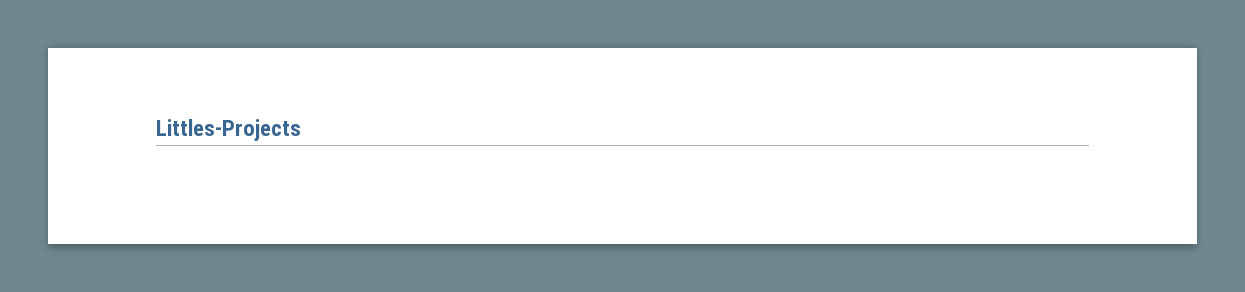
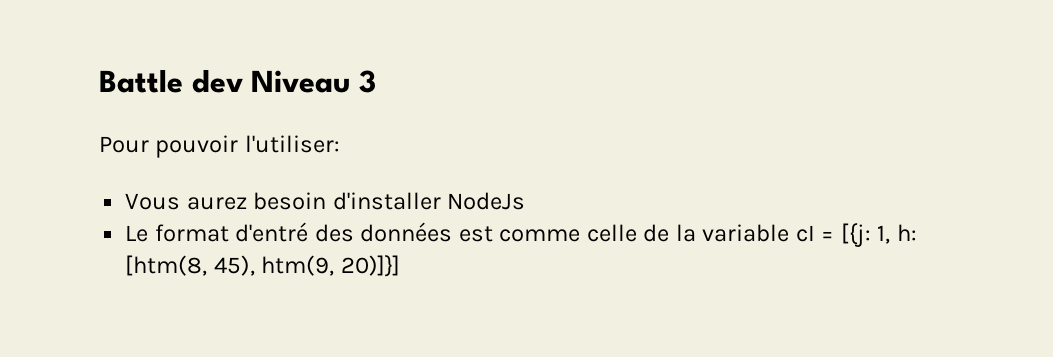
[156,119,301,141] Littles-Projects -> [99,69,376,93] [99,135,340,158] [125,192,526,210] [125,222,917,247] [125,255,400,277] Battle dev Niveau 3 // Pour pouvoir l'utiliser: // Vous aurez besoin d'installer NodeJs // Le format d'entré des données est comme celle de la variable cI = [{j: 1, h: [htm(8, 45), htm(9, 20)]}]

